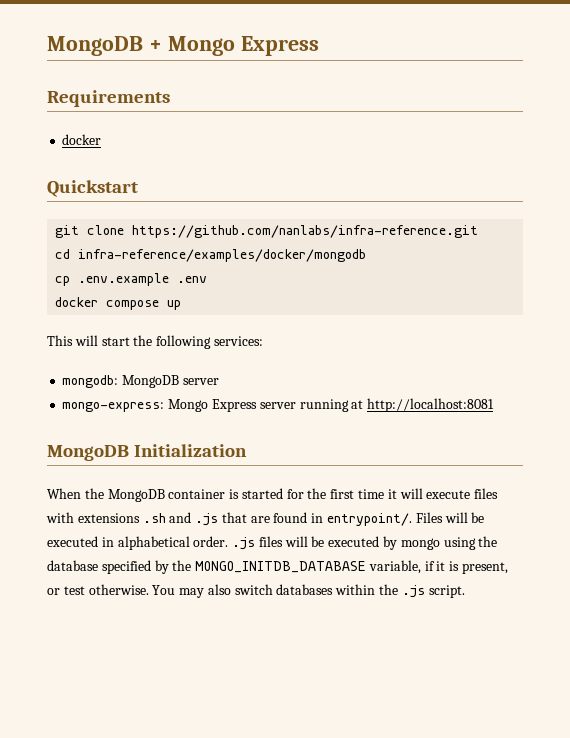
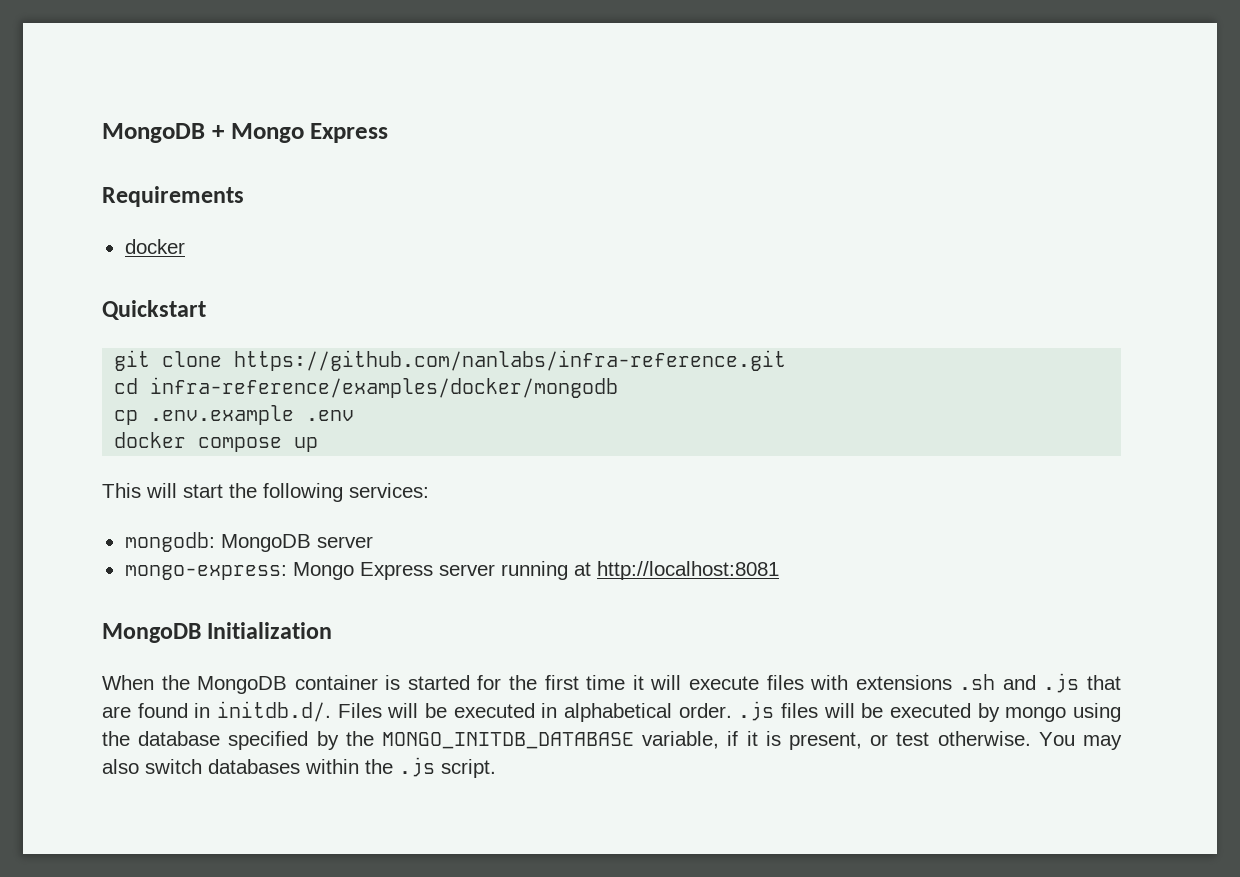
[327,513,413,526] entrypoint/. -> [217,701,331,722] initdb.d/.

